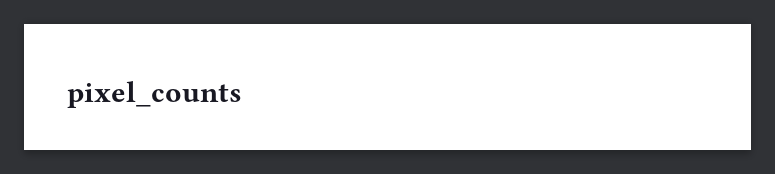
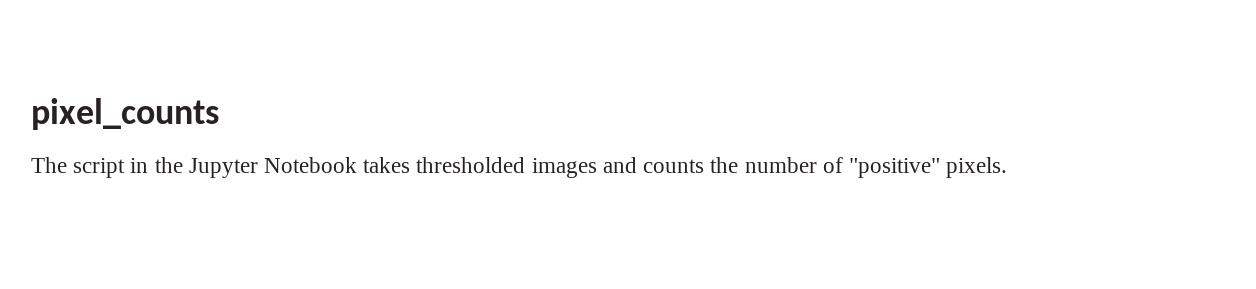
(242, 94) none -> [31,157,1008,178] // The script in the Jupyter Notebook takes thresholded images and counts the number of "positive" pixels.

